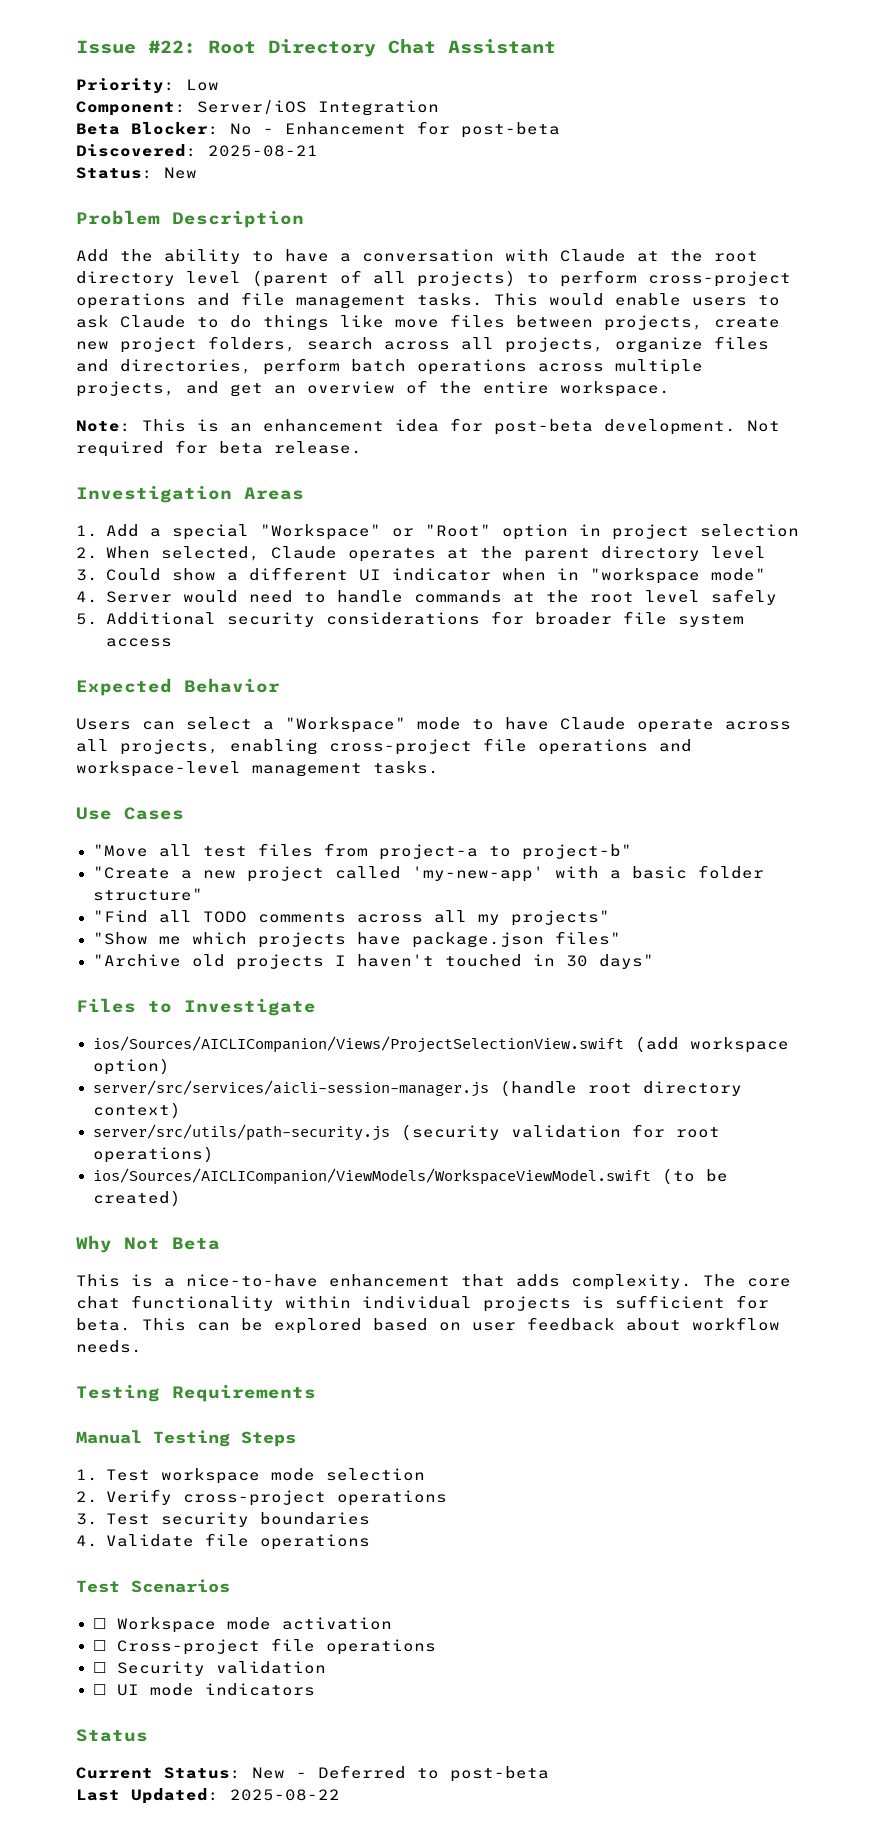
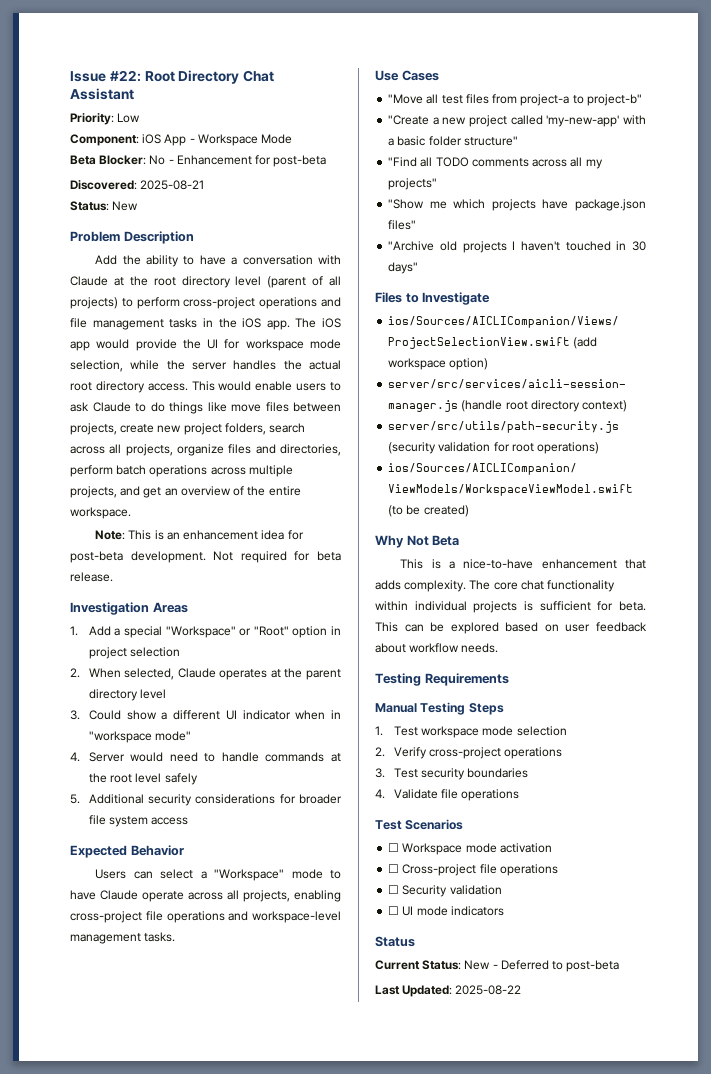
[197,100,439,116] Server/iOS Integration -> [142,134,293,146] iOS App - Workspace Mode
[417,293,483,306] tasks. -> [169,318,341,330] [70,339,341,351] [70,360,341,372] [70,381,188,393] tasks in the iOS app. The iOS app would provide the UI for workspace mode selection, while the server handles the actual root directory access.

